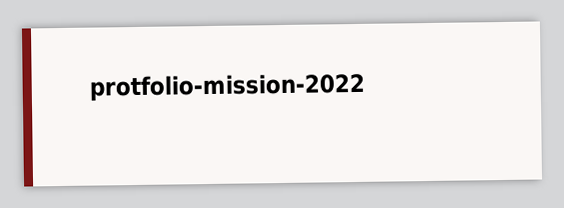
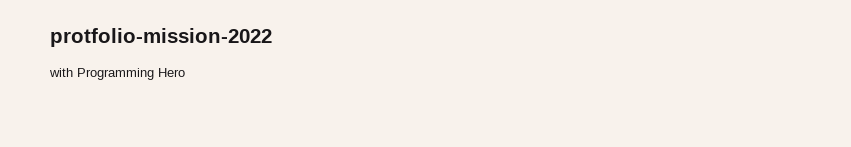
(365, 86) none -> [49,68,185,80] // with Programming Hero

